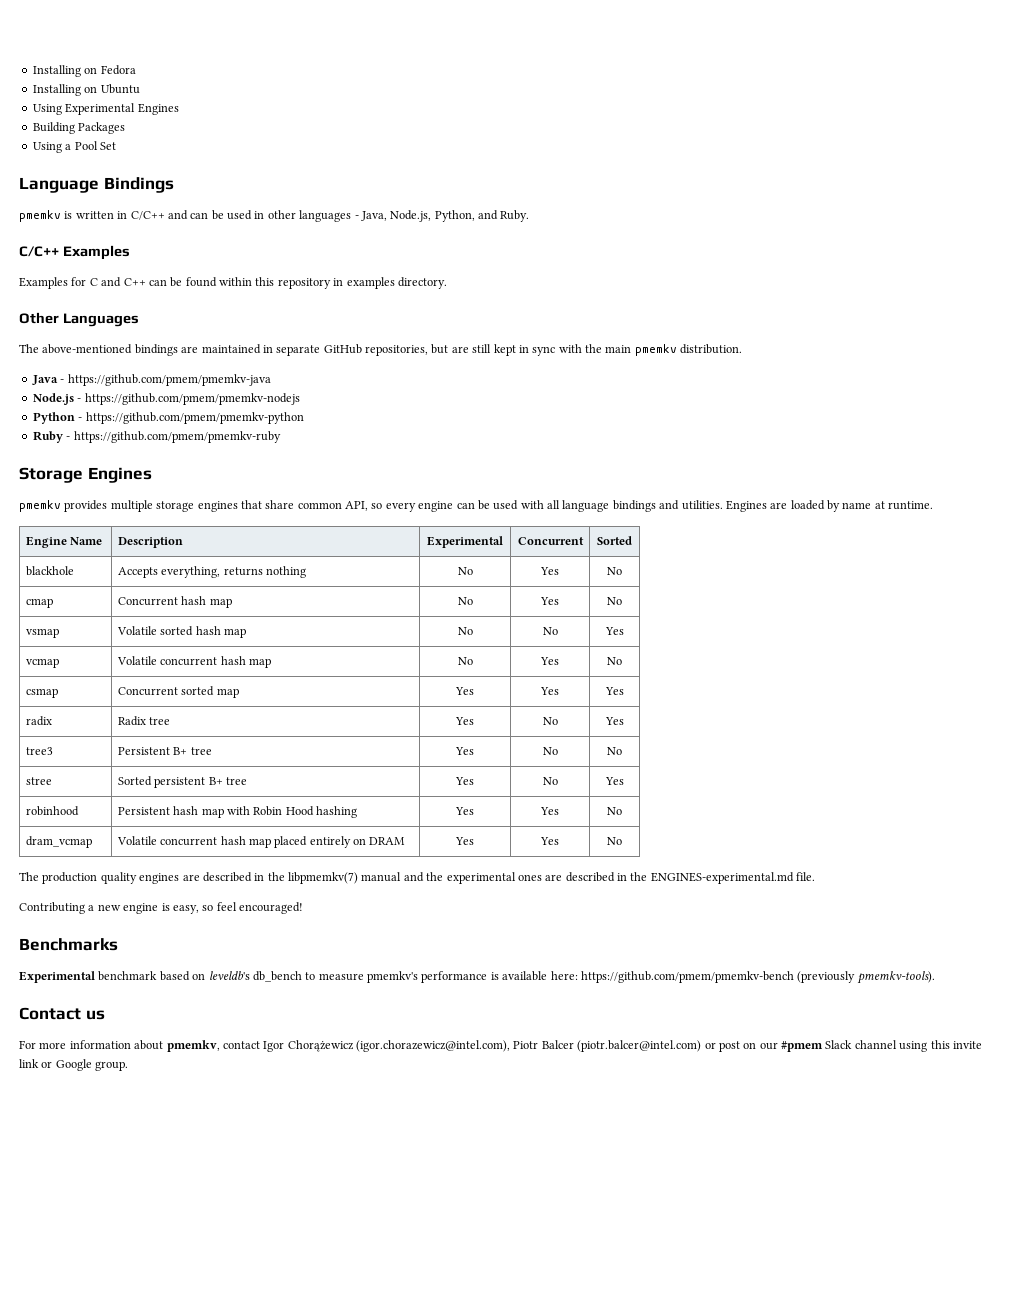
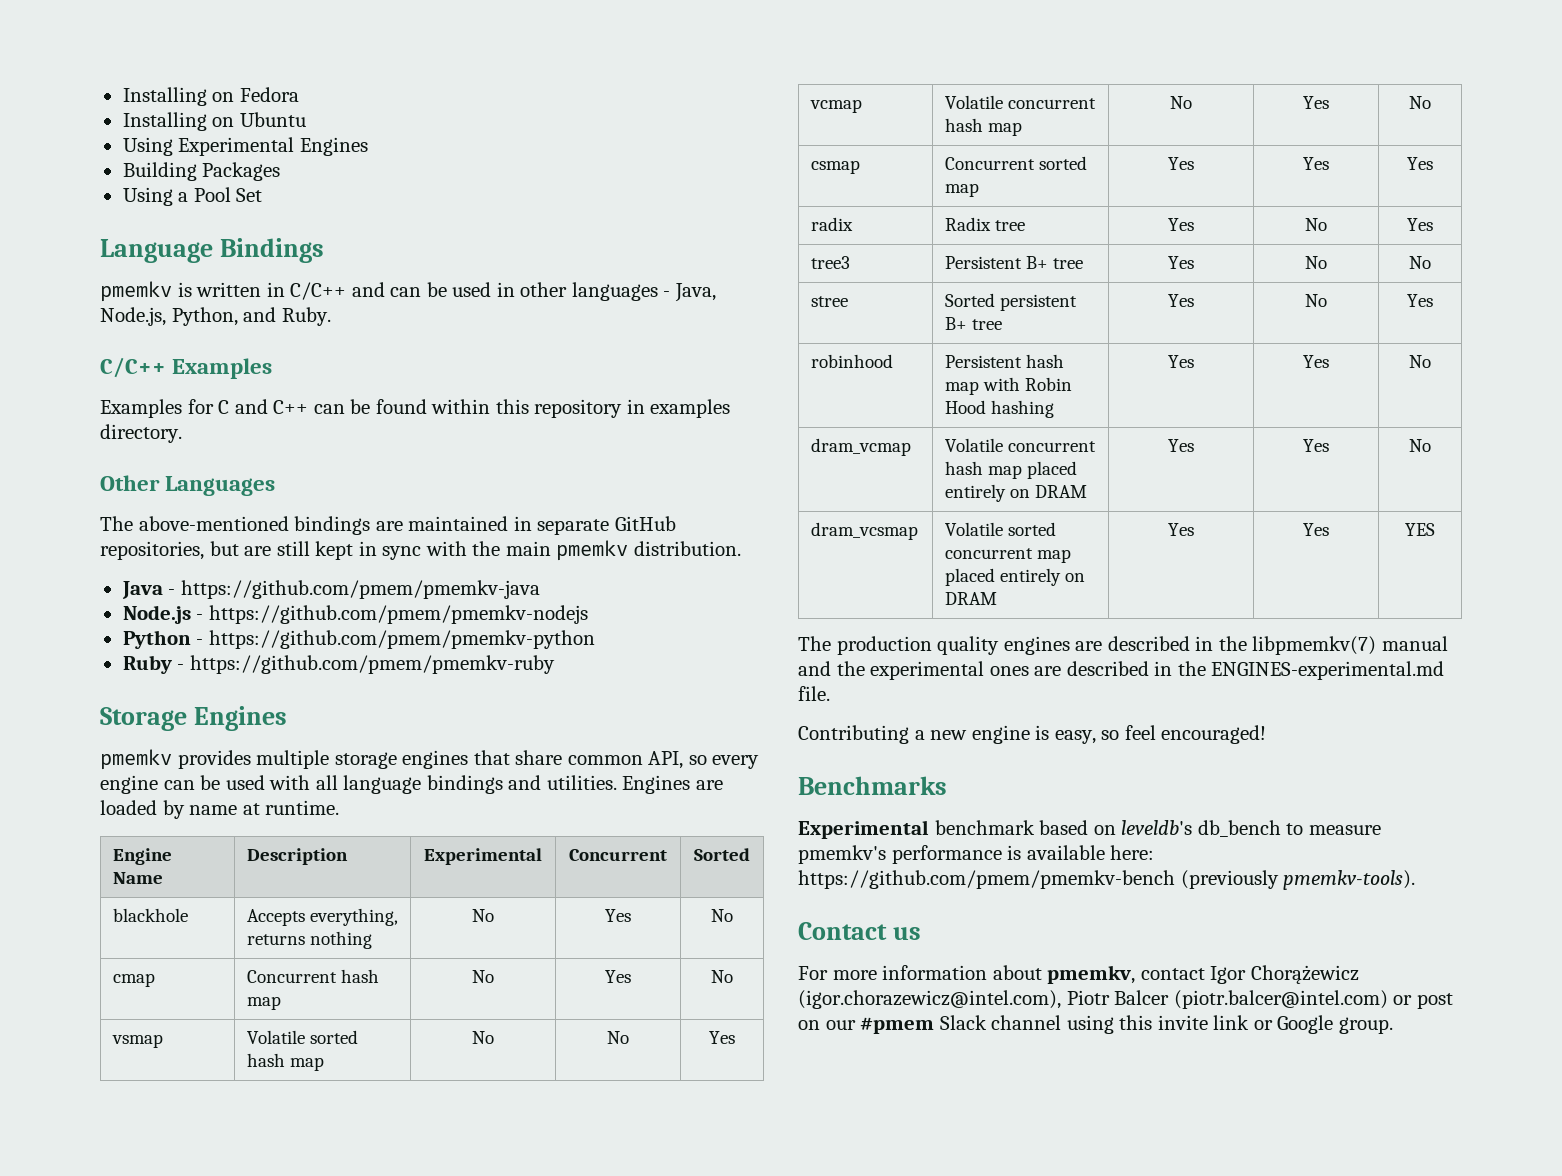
(622, 841) none -> [810,522,918,540] [944,522,1056,536] [944,548,1071,563] [944,568,1085,586] [944,592,997,605] [1168,523,1194,536] [1303,523,1329,536] [1405,523,1435,536] // dram_vcsmap | Volatile sorted concurrent map placed entirely on DRAM | Yes | Yes | YES

